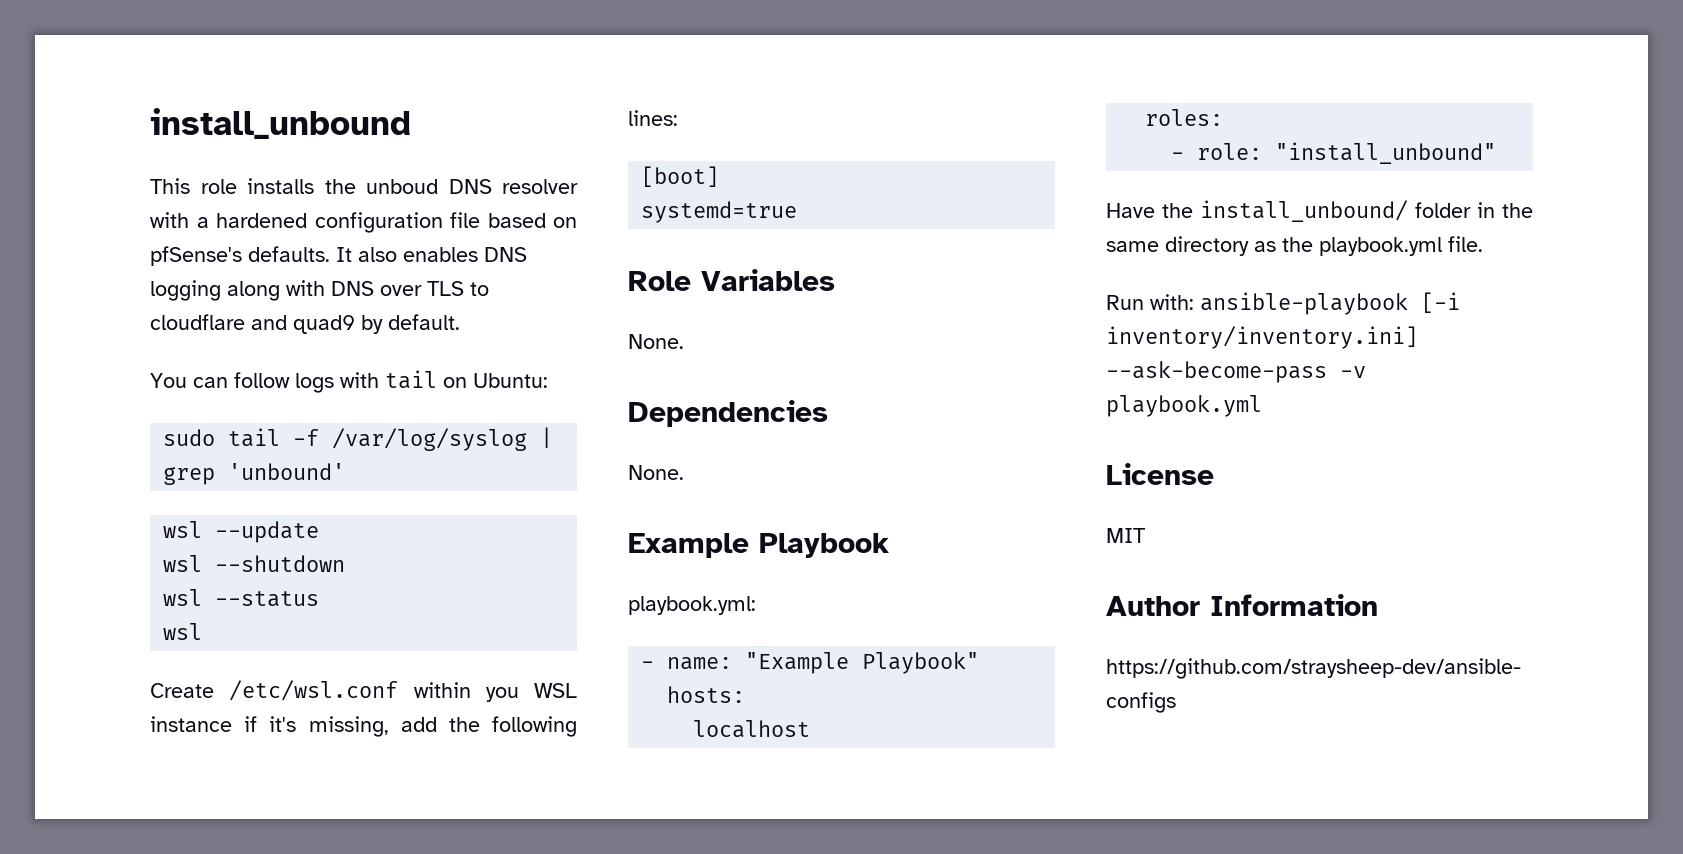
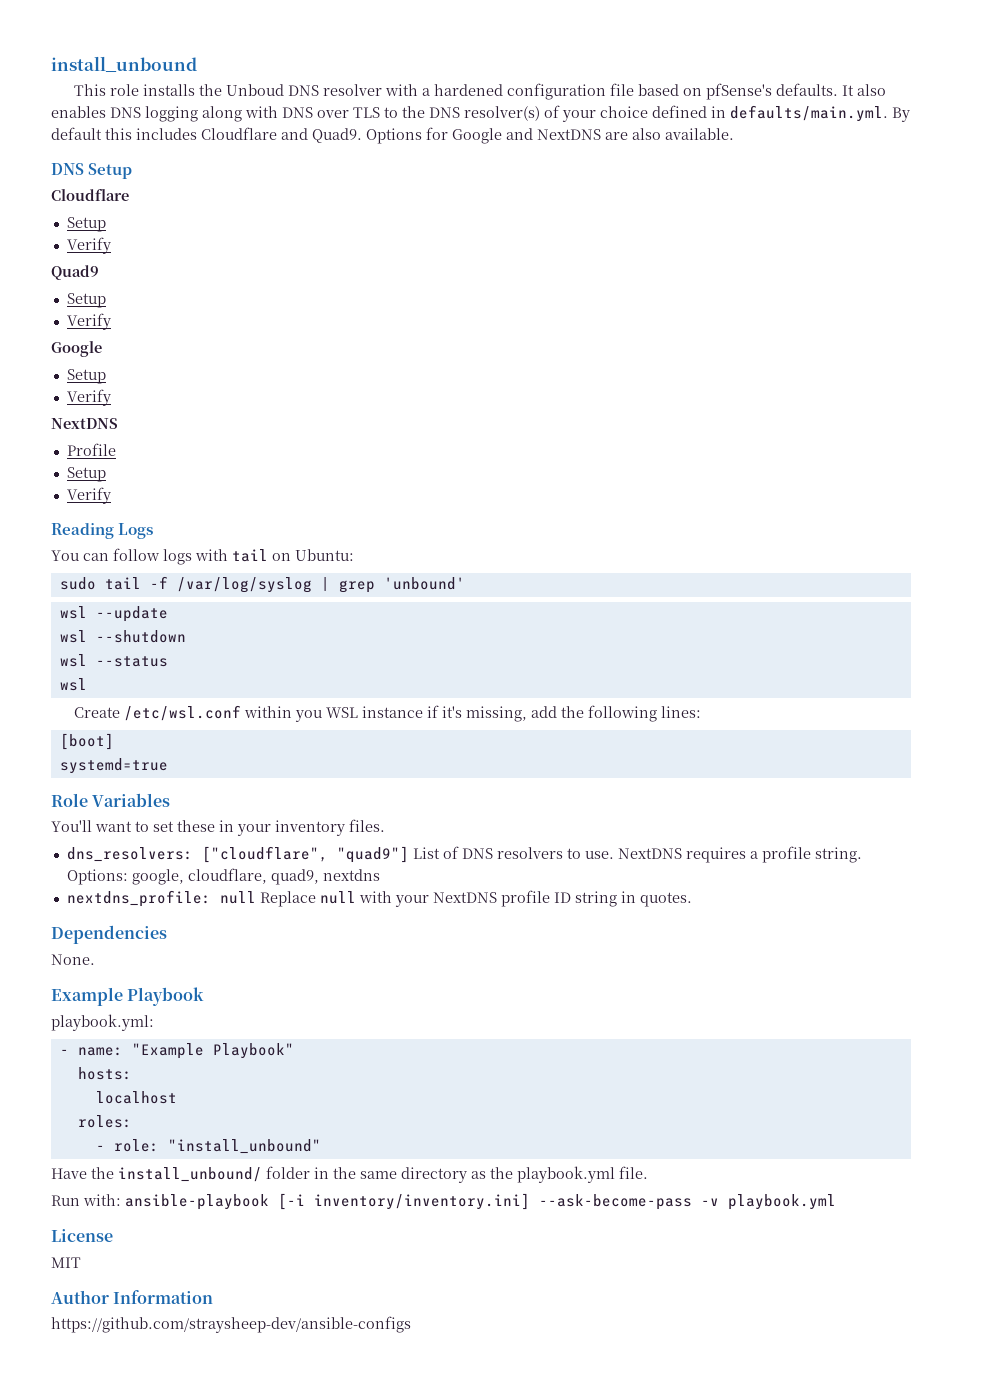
[366,179,438,194] unboud -> [225,84,284,96] Unboud
[150,314,460,334] cloudflare and quad9 by default. -> [402,105,910,122] [51,127,734,144] [51,163,133,179] [51,189,129,201] [66,217,106,232] [66,237,111,254] [51,265,99,280] [66,293,106,308] [66,313,111,330] [51,341,102,357] [66,369,106,384] [66,389,111,406] [51,418,118,429] [66,443,116,456] [66,467,106,482] [66,487,111,504] [51,523,154,539] the DNS resolver(s) of your choice defined in defaults/main.yml. By default this includes Cloudflare and Quad9. Options for Google and NextDNS are also available. // DNS Setup // Cloudflare // Setup // Verify // Quad9 // Setup // Verify // Google // Setup // Verify // NextDNS // Profile // Setup // Verify // Reading Logs
[628,334,684,349] None. -> [51,819,385,836] [66,846,862,863] [66,868,380,885] [66,890,692,907] You'll want to set these in your inventory files. // dns_resolvers: ["cloudflare", "quad9"] List of DNS resolvers to use. NextDNS requires a profile string. Options: google, cloudflare, quad9, nextdns // nextdns_profile: null Replace null with your NextDNS profile ID string in quotes.

